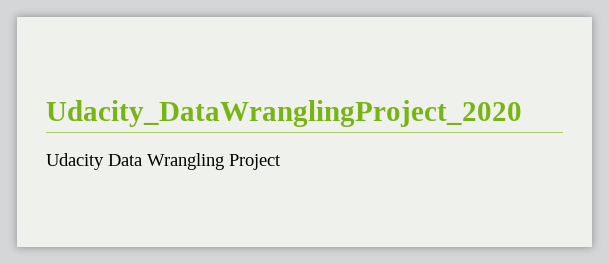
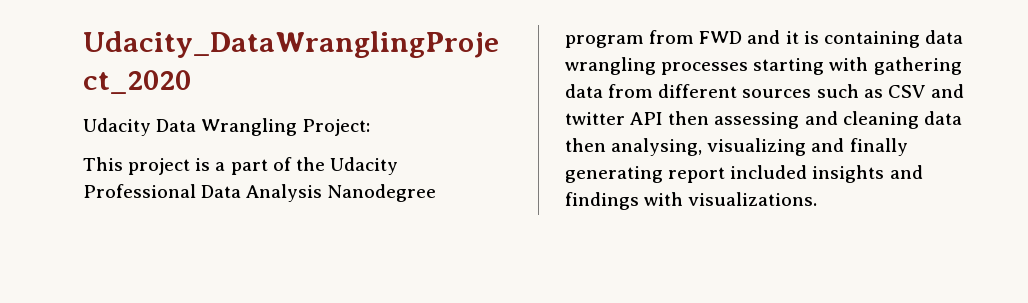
[229,154,281,170] Project -> [302,119,371,136] [83,157,398,175] [83,184,437,202] [565,30,963,48] [565,57,962,75] [565,84,964,98] [565,111,962,129] [565,138,908,156] [565,165,923,183] [565,192,818,210] Project: // This project is a part of the Udacity Professional Data Analysis Nanodegree program from FWD and it is containing data wrangling processes starting with gathering data from different sources such as CSV and twitter API then assessing and cleaning data then analysing, visualizing and finally generating report included insights and findings with visualizations.

